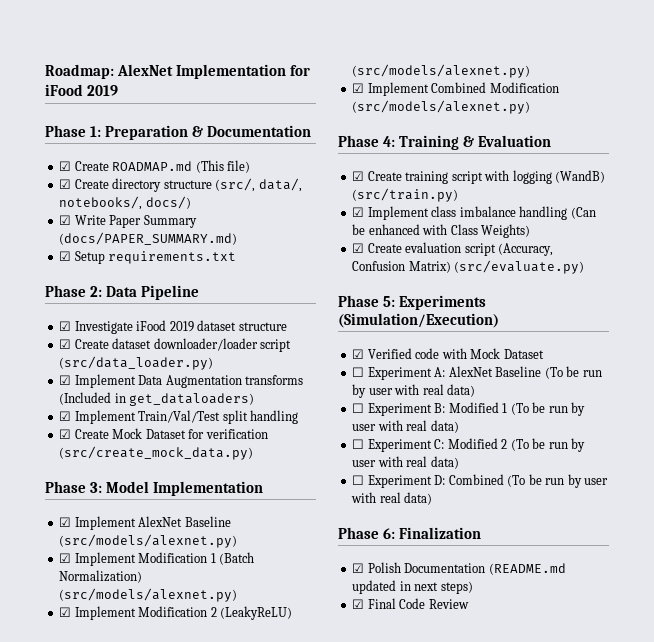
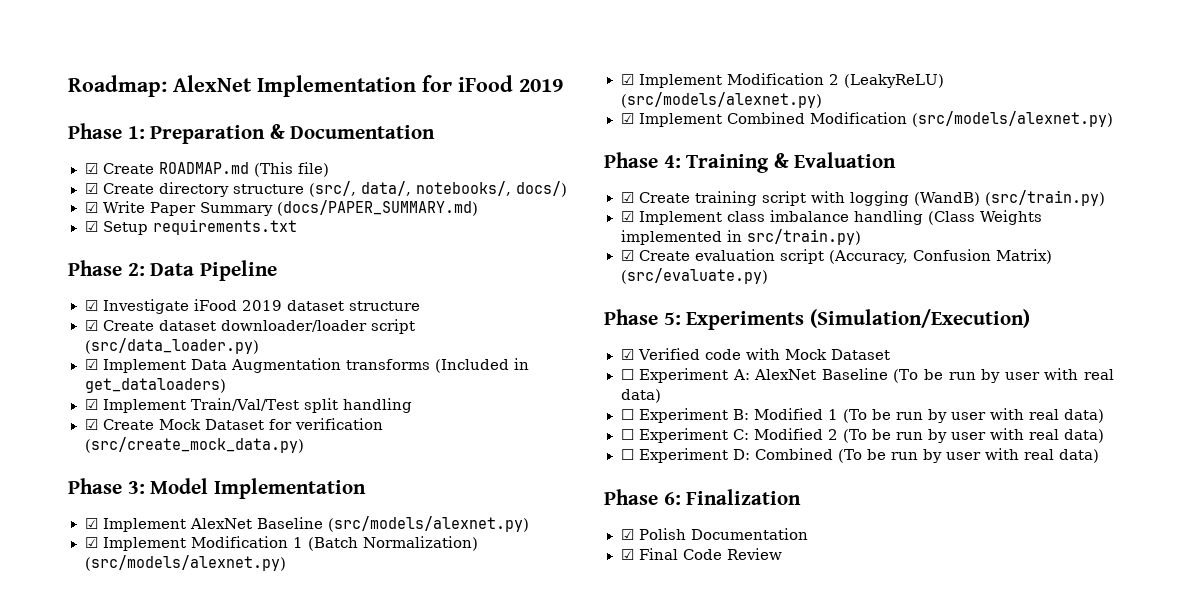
[570,207,596,219] [352,224,531,238] (Can be enhanced with Class Weights) -> [927,210,1043,225] [620,229,861,245] (Class Weights implemented in src/train.py)
[488,563,566,575] [352,580,473,594] (README.md updated in next steps) -> (808, 534) none

